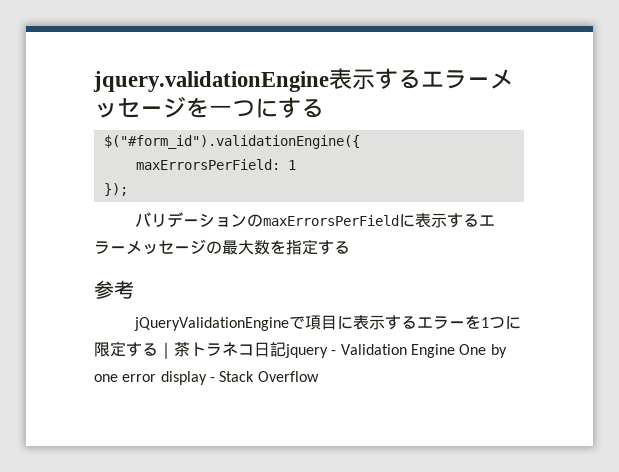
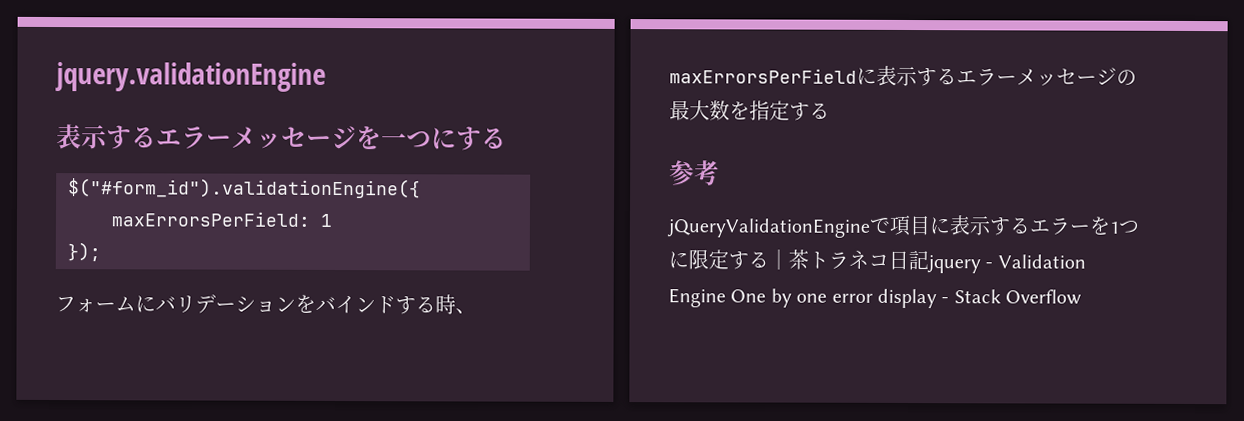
(329, 81) none -> (326, 77) //
(128, 189) none -> [55,295,156,313] フォームに
[247,214,264,227] の -> [295,294,476,315] をバインドする時、

